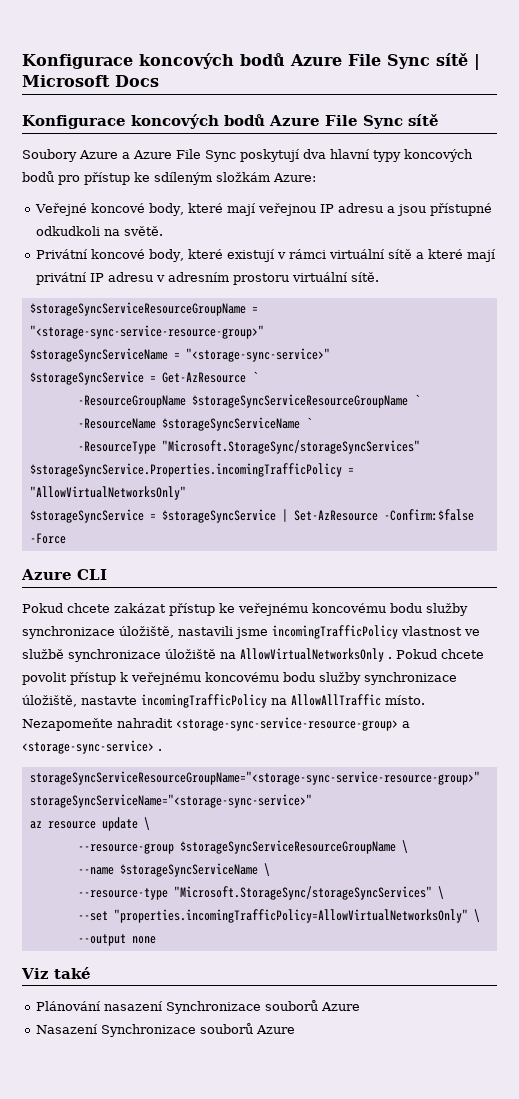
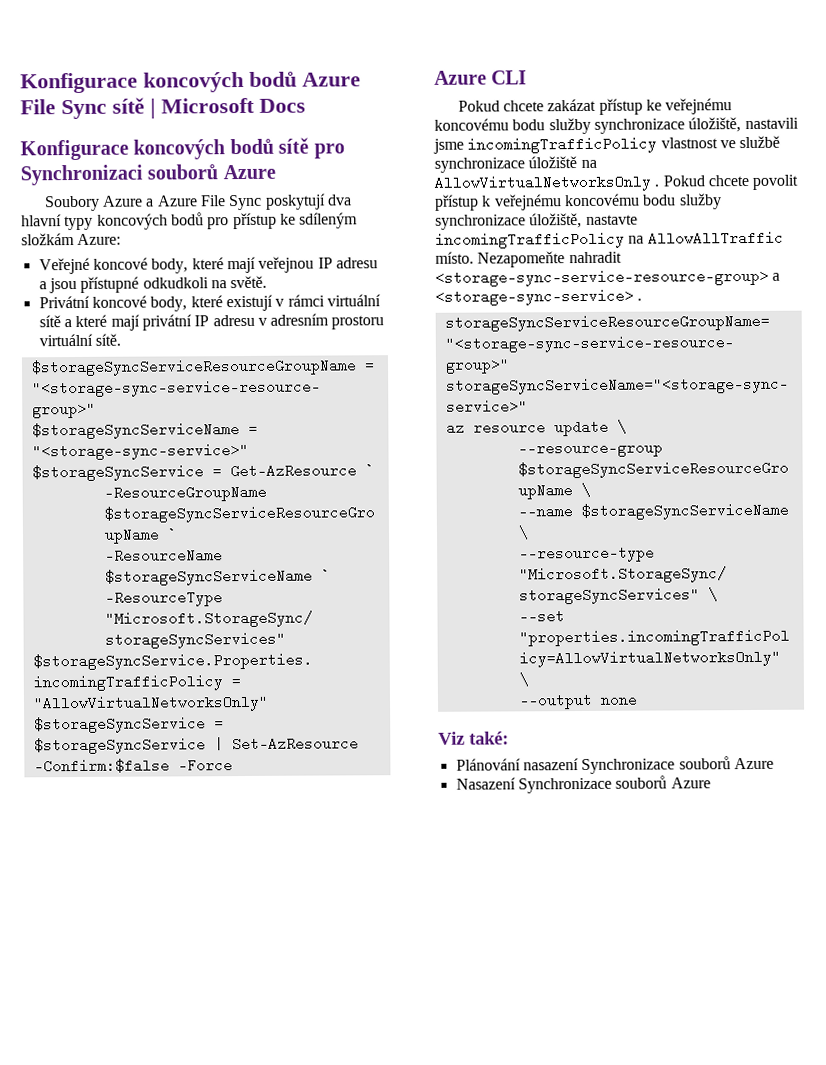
[269,114,439,129] Azure File Sync sítě -> [278,137,345,159] [20,164,276,186] sítě pro Synchronizaci souborů Azure
[54,967,91,979] také -> [469,731,509,745] také:

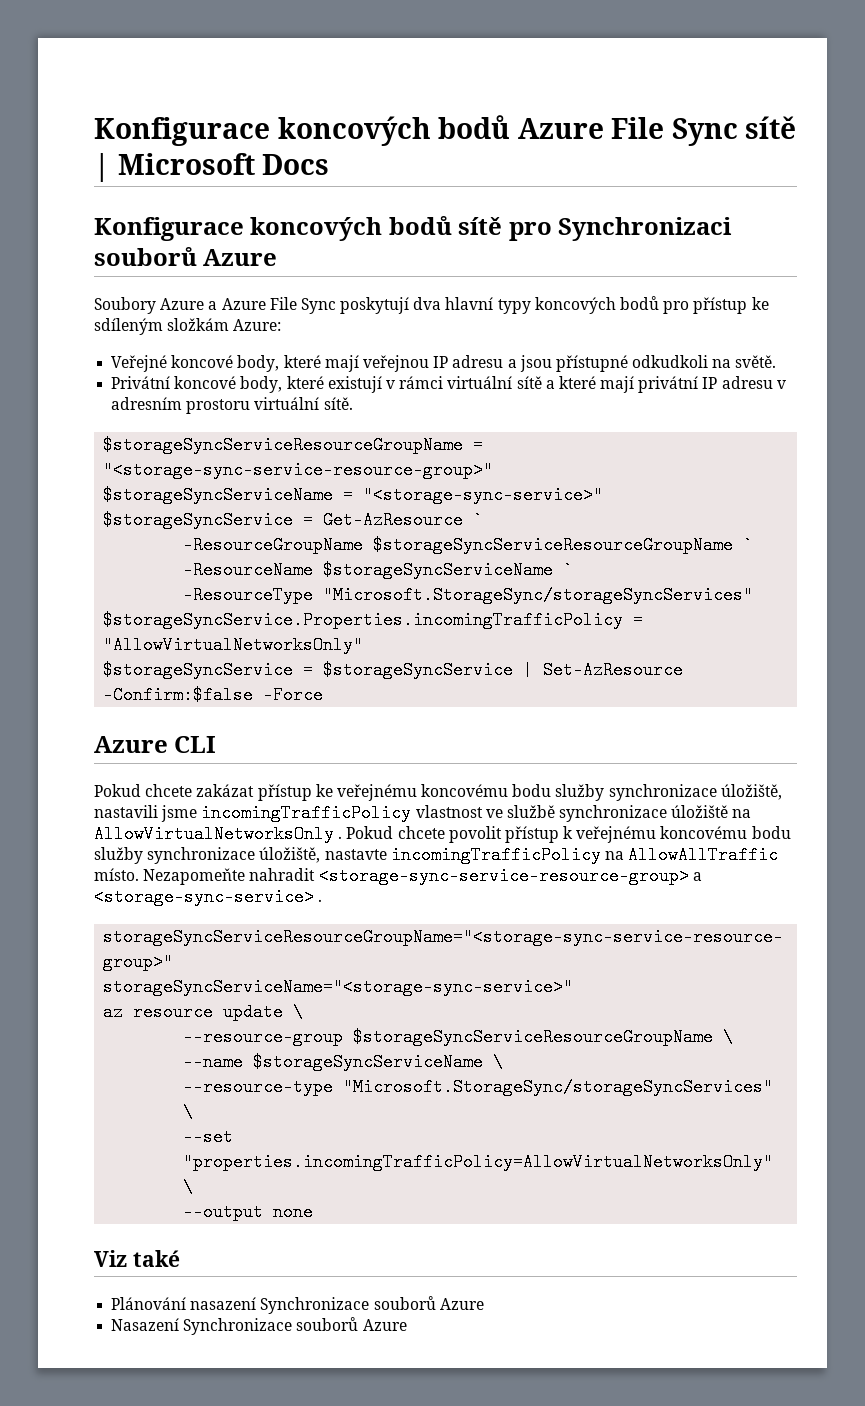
[469,731,509,745] také: -> [132,1250,180,1267] také

